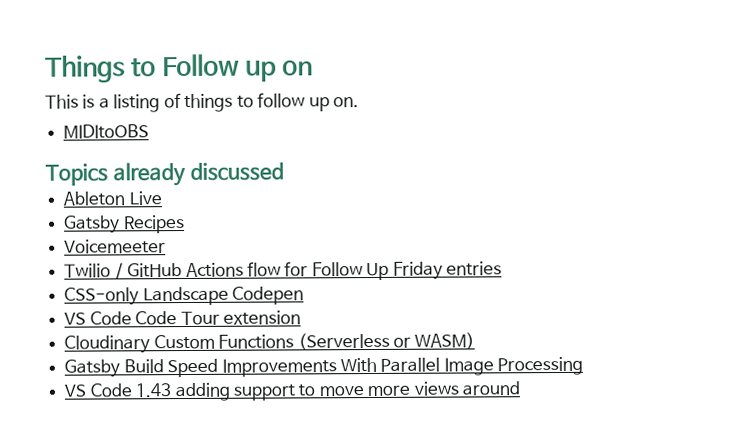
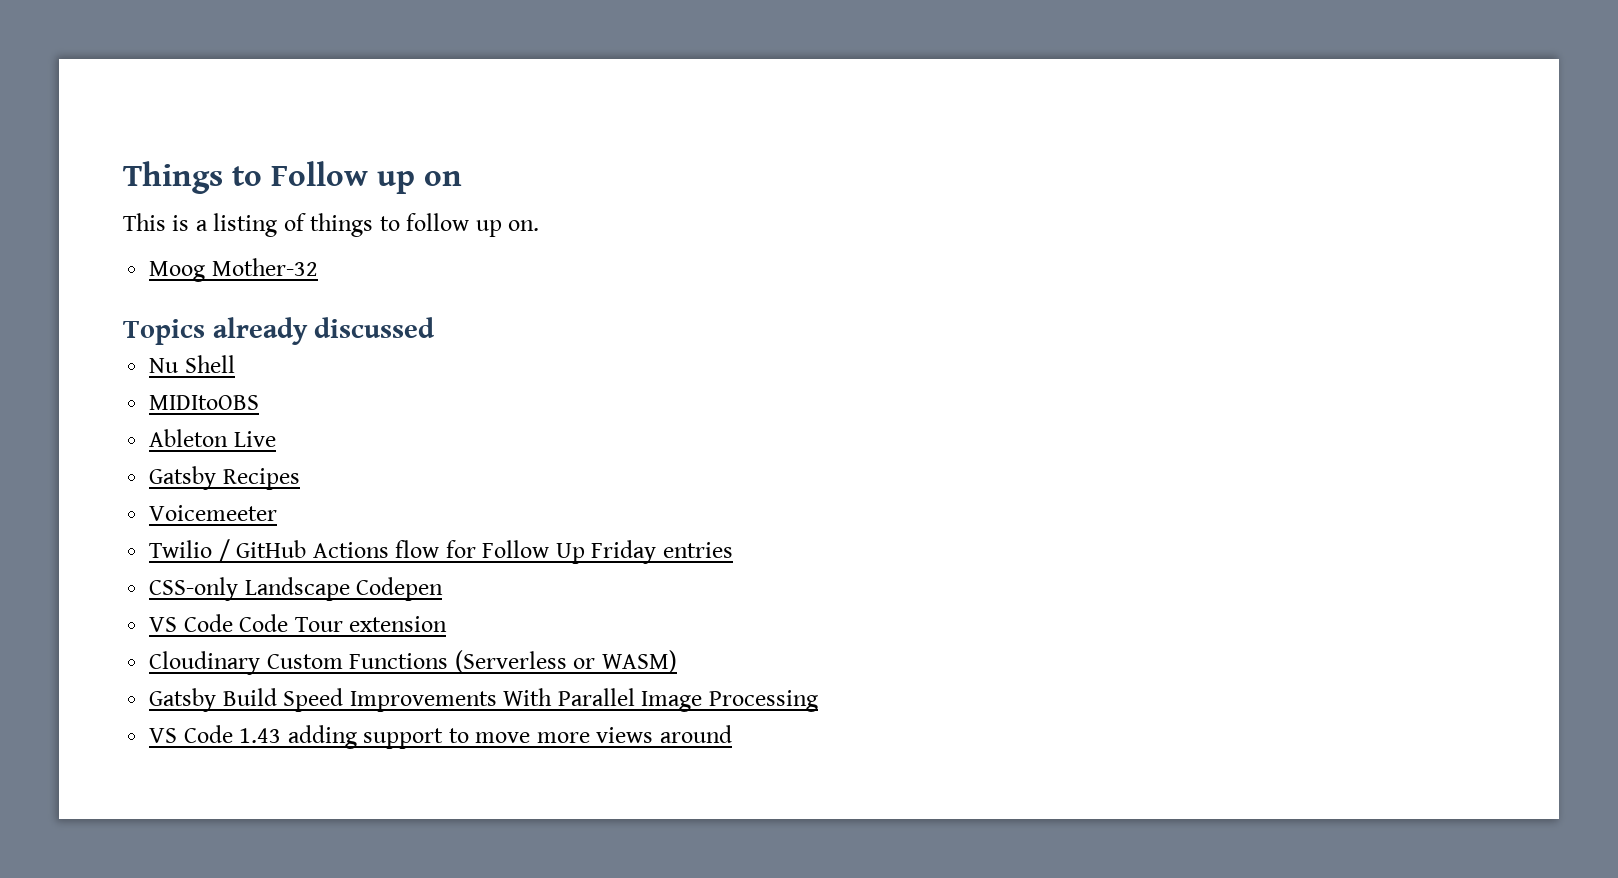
[63,124,150,139] MIDItoOBS -> [149,258,318,282] Moog Mother-32
(285, 171) none -> [149,355,235,373] [149,395,260,410] // Nu Shell // MIDItoOBS

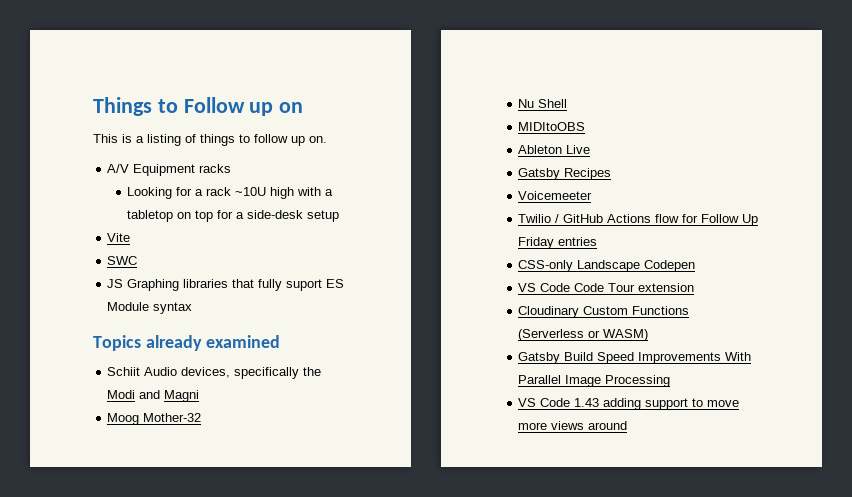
[149,258,318,282] [123,317,436,345] Moog Mother-32 // Topics already discussed -> [107,164,232,176] [127,187,334,199] [127,210,340,222] [107,233,131,242] [107,256,138,265] [107,279,345,291] [107,302,193,314] [93,335,281,351] [107,367,322,379] [107,390,200,402] [107,413,202,425] A/V Equipment racks // Looking for a rack ~10U high with a tabletop on top for a side-desk setup // Vite // SWC // JS Graphing libraries that fully suport ES Module syntax // Topics already examined // Schiit Audio devices, specifically the Modi and Magni // Moog Mother-32

